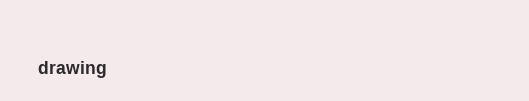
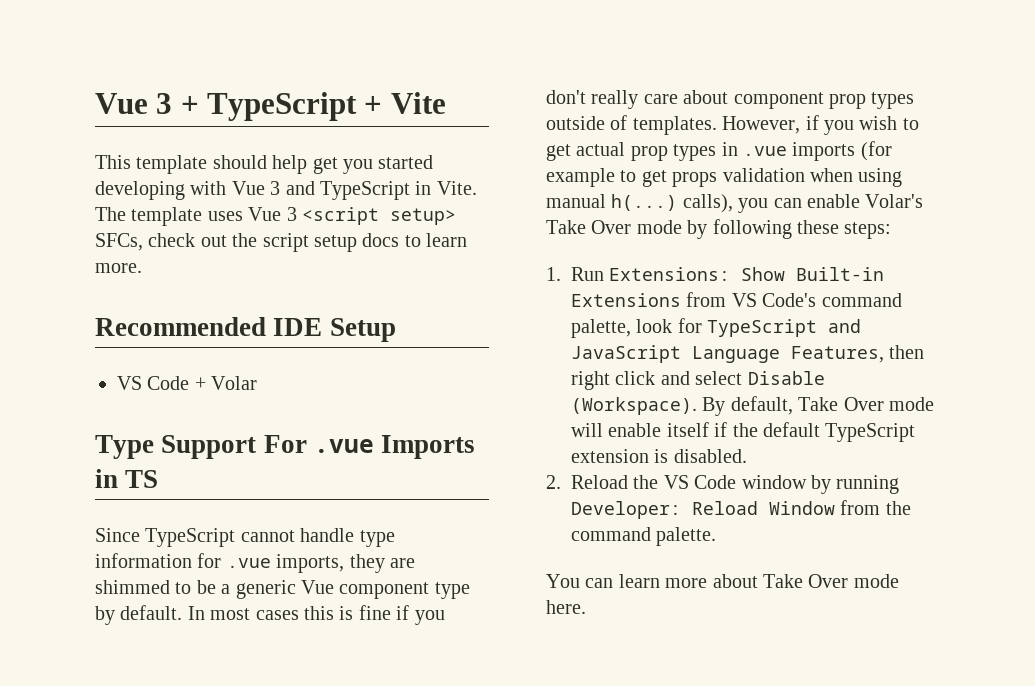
[38,61,107,78] drawing -> [95,92,446,121] [95,155,434,174] [95,181,477,200] [95,207,456,226] [95,233,468,252] [95,263,142,273] [95,317,396,342] [117,376,258,390] [95,435,476,459] [95,469,159,488] [95,528,395,547] [95,553,415,573] [95,580,470,599] [95,605,445,625] [546,90,915,109] [546,115,919,135] [546,141,892,161] [546,168,903,187] [546,194,924,213] [546,219,892,239] [546,267,885,281] [571,292,902,307] [571,318,862,338] [571,345,925,363] [571,371,825,390] [571,396,934,416] [571,422,916,442] [571,449,747,463] [546,475,900,494] [571,500,911,519] [571,527,717,546] [546,574,899,588] [546,600,586,614] Vue 3 + TypeScript + Vite // This template should help get you started developing with Vue 3 and TypeScript in Vite. The template uses Vue 3 <script setup> SFCs, check out the script setup docs to learn more. // Recommended IDE Setup // VS Code + Volar // Type Support For .vue Imports in TS // Since TypeScript cannot handle type information for .vue imports, they are shimmed to be a generic Vue component type by default. In most cases this is fine if you don't really care about component prop types outside of templates. However, if you wish to get actual prop types in .vue imports (for example to get props validation when using manual h(...) calls), you can enable Volar's Take Over mode by following these steps: // 1. Run Extensions: Show Built-in Extensions from VS Code's command palette, look for TypeScript and JavaScript Language Features, then right click and select Disable (Workspace). By default, Take Over mode will enable itself if the default TypeScript extension is disabled. // 2. Reload the VS Code window by running Developer: Reload Window from the command palette. // You can learn more about Take Over mode here.

